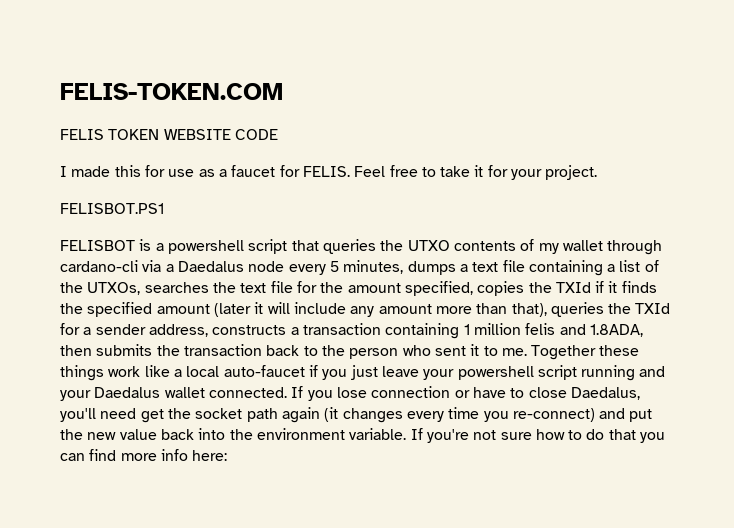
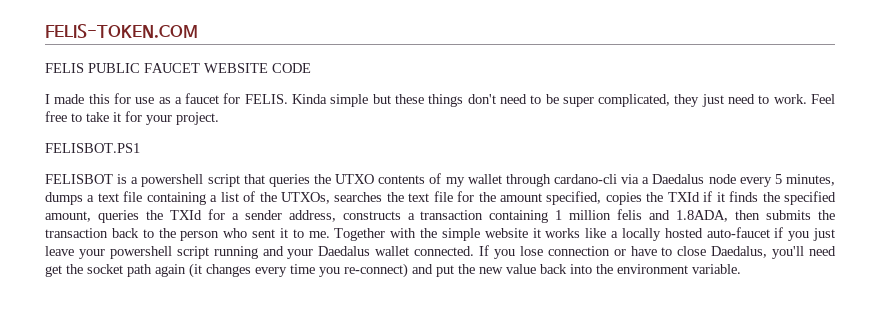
[108,129,160,140] TOKEN -> [88,63,200,73] PUBLIC FAUCET
(350, 171) none -> [292,94,807,107] Kinda simple but these things don't need to be super complicated, they just need to work.
[156,302,547,317] amount (later it will include any amount more than that), -> [45,211,91,222] amount,
[599,345,640,356] [60,365,220,381] these things work like a local -> [390,228,703,241] with the simple website it works like a locally hosted
[410,428,666,443] [60,449,228,461] If you're not sure how to do that you can find more info here: -> (741, 269) none

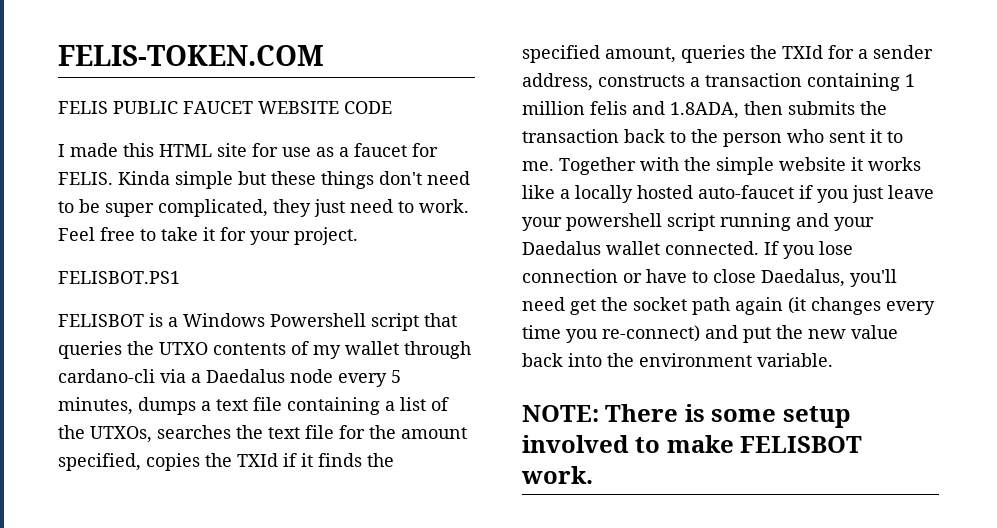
(110, 99) none -> [159,143,247,157] HTML site
[141,174,204,187] powershell -> [183,313,366,327] Windows Powershell
(741, 269) none -> [522,404,850,428] [522,435,863,453] [521,466,593,484] // NOTE: There is some setup involved to make FELISBOT work.

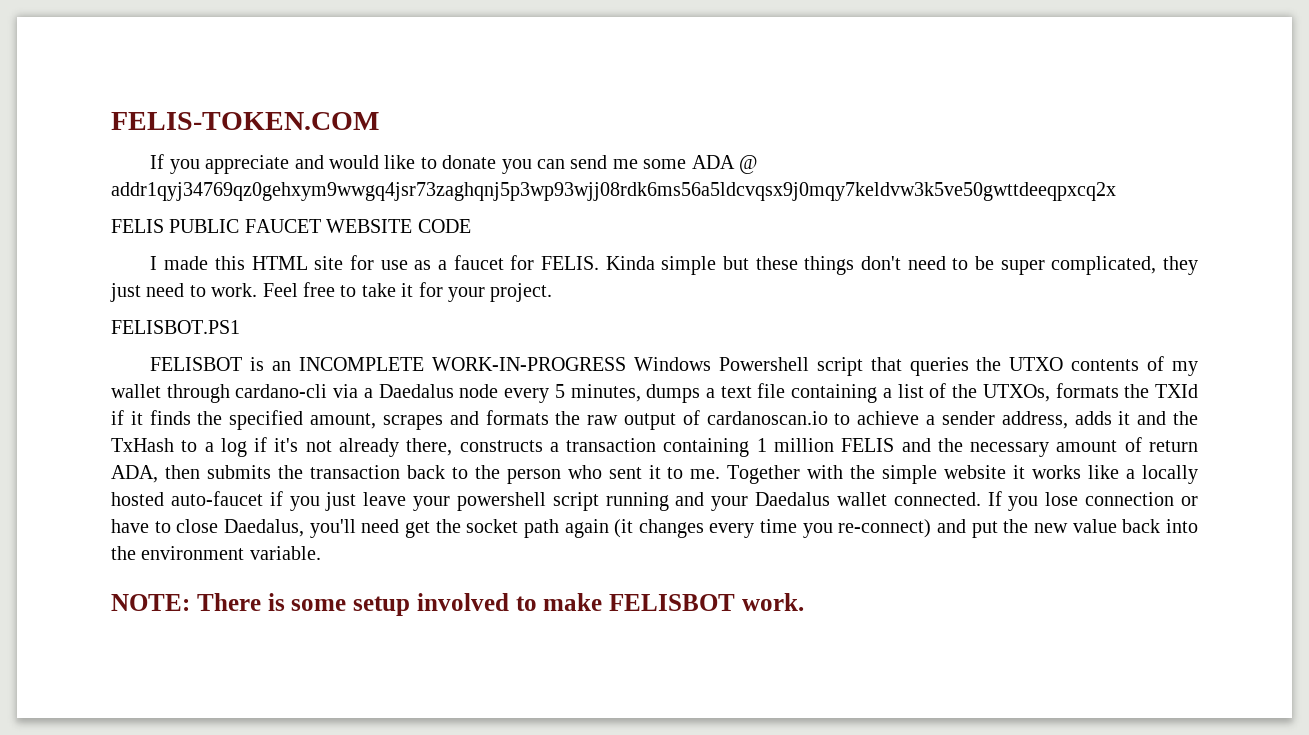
(324, 55) none -> [150,154,758,174] [111,182,1116,201] // If you appreciate and would like to donate you can send me some ADA @ addr1qyj34769qz0gehxym9wwgq4jsr73zaghqnj5p3wp93wjj08rdk6ms56a5ldcvqsx9j0mqy7keldvw3k5ve50gwttdeeqpxcq2x
[168,317,178,327] a -> [272,357,627,371] an INCOMPLETE WORK-IN-PROGRESS
[157,425,467,439] [58,453,200,471] searches the text file for the amount specified, copies -> [1055,383,1119,398] formats
[681,45,933,63] [522,73,593,91] queries the TXId for a sender address, -> [382,410,1199,430] [111,437,453,457] scrapes and formats the raw output of cardanoscan.io to achieve a sender address, adds it and the TxHash to a log if it's not already there,
[590,101,739,119] felis and 1.8ADA, -> [841,437,1199,457] [111,465,158,483] FELIS and the necessary amount of return ADA,

